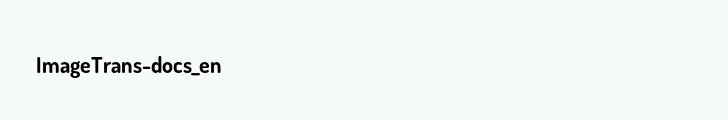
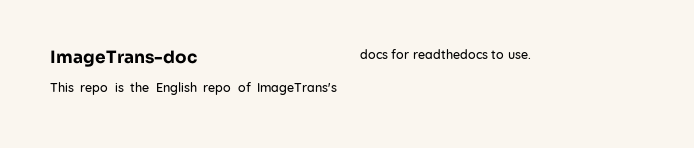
[36,56,222,78] ImageTrans-docs_en -> [50,50,197,67] [50,82,337,95] [360,49,531,59] ImageTrans-doc // This repo is the English repo of ImageTrans's docs for readthedocs to use.

